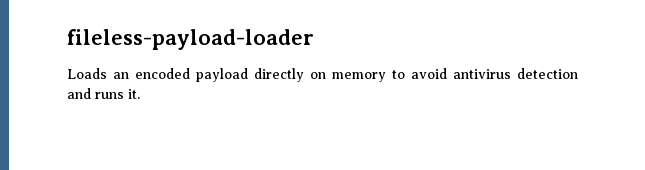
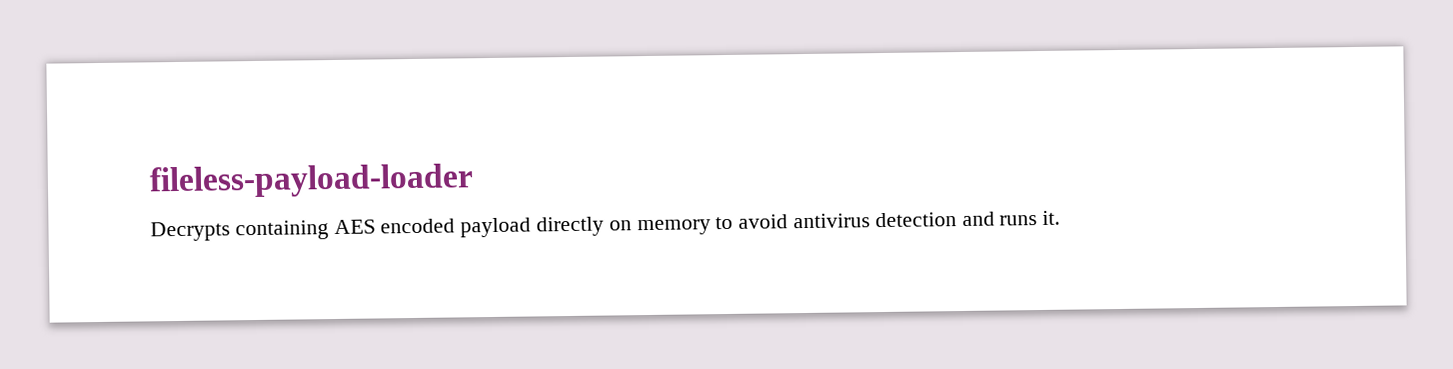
[67,68,129,79] Loads an -> [150,219,376,242] Decrypts containing AES

